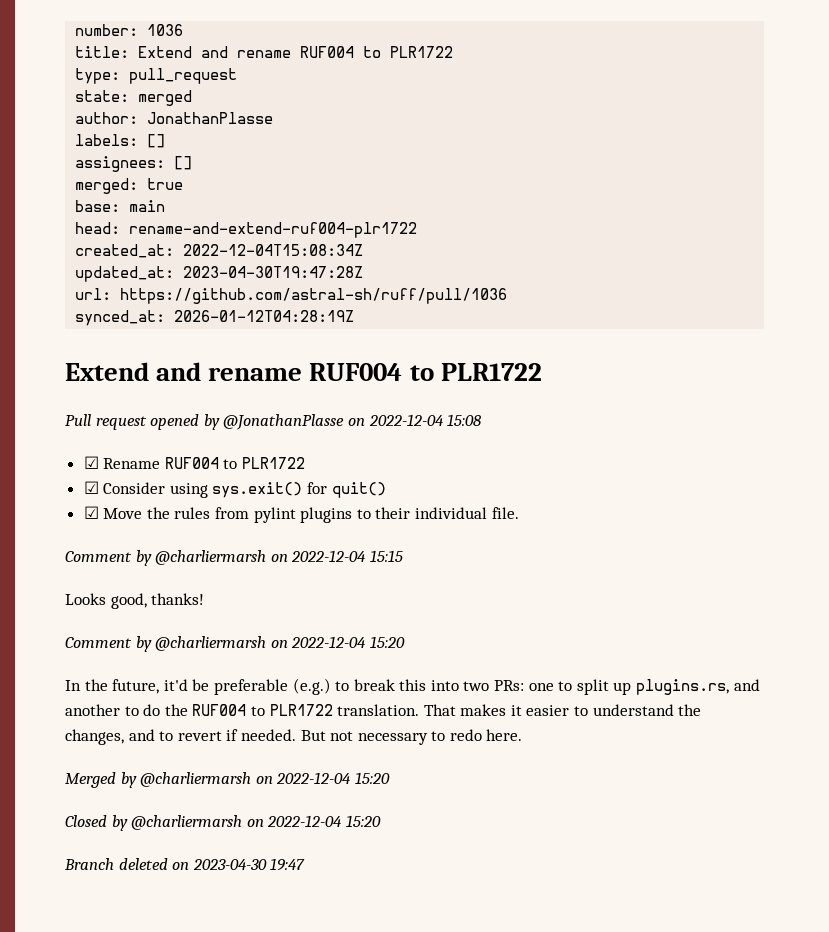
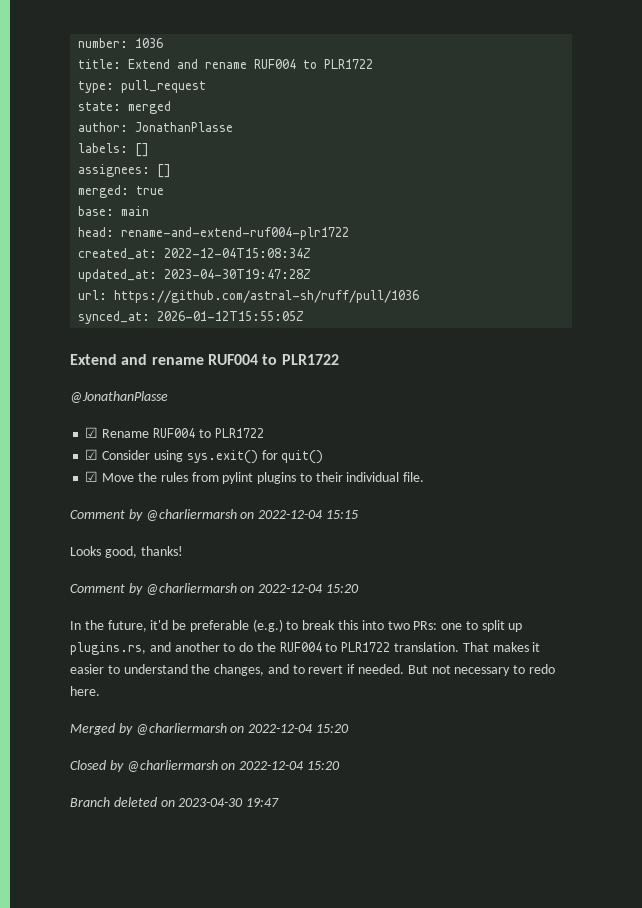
[174,310,355,322] [65,362,542,381] [65,414,482,430] 2026-01-12T04:28:19Z // Extend and rename RUF004 to PLR1722 // Pull request opened by @JonathanPlasse on 2022-12-04 15:08 -> [157,311,305,321] [70,354,339,365] [70,391,168,403] 2026-01-12T15:55:05Z // Extend and rename RUF004 to PLR1722 // @JonathanPlasse

